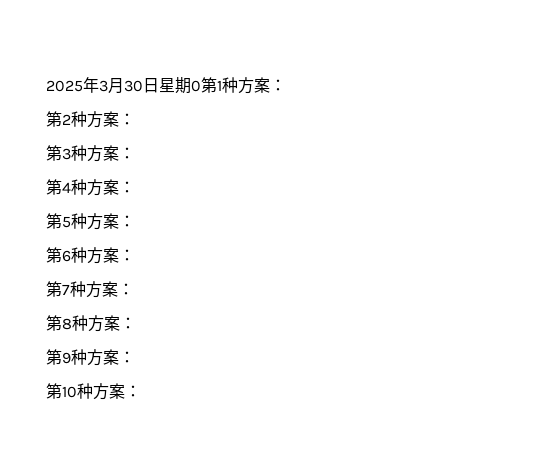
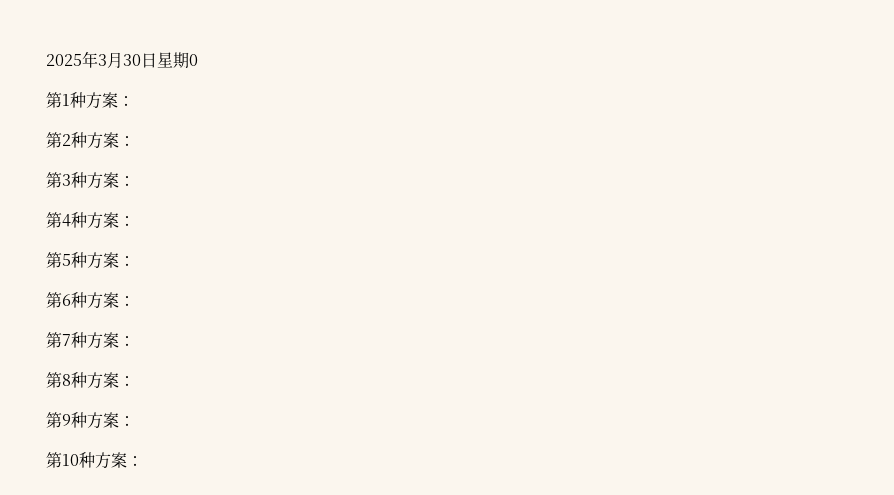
(201, 86) none -> (198, 60) //

